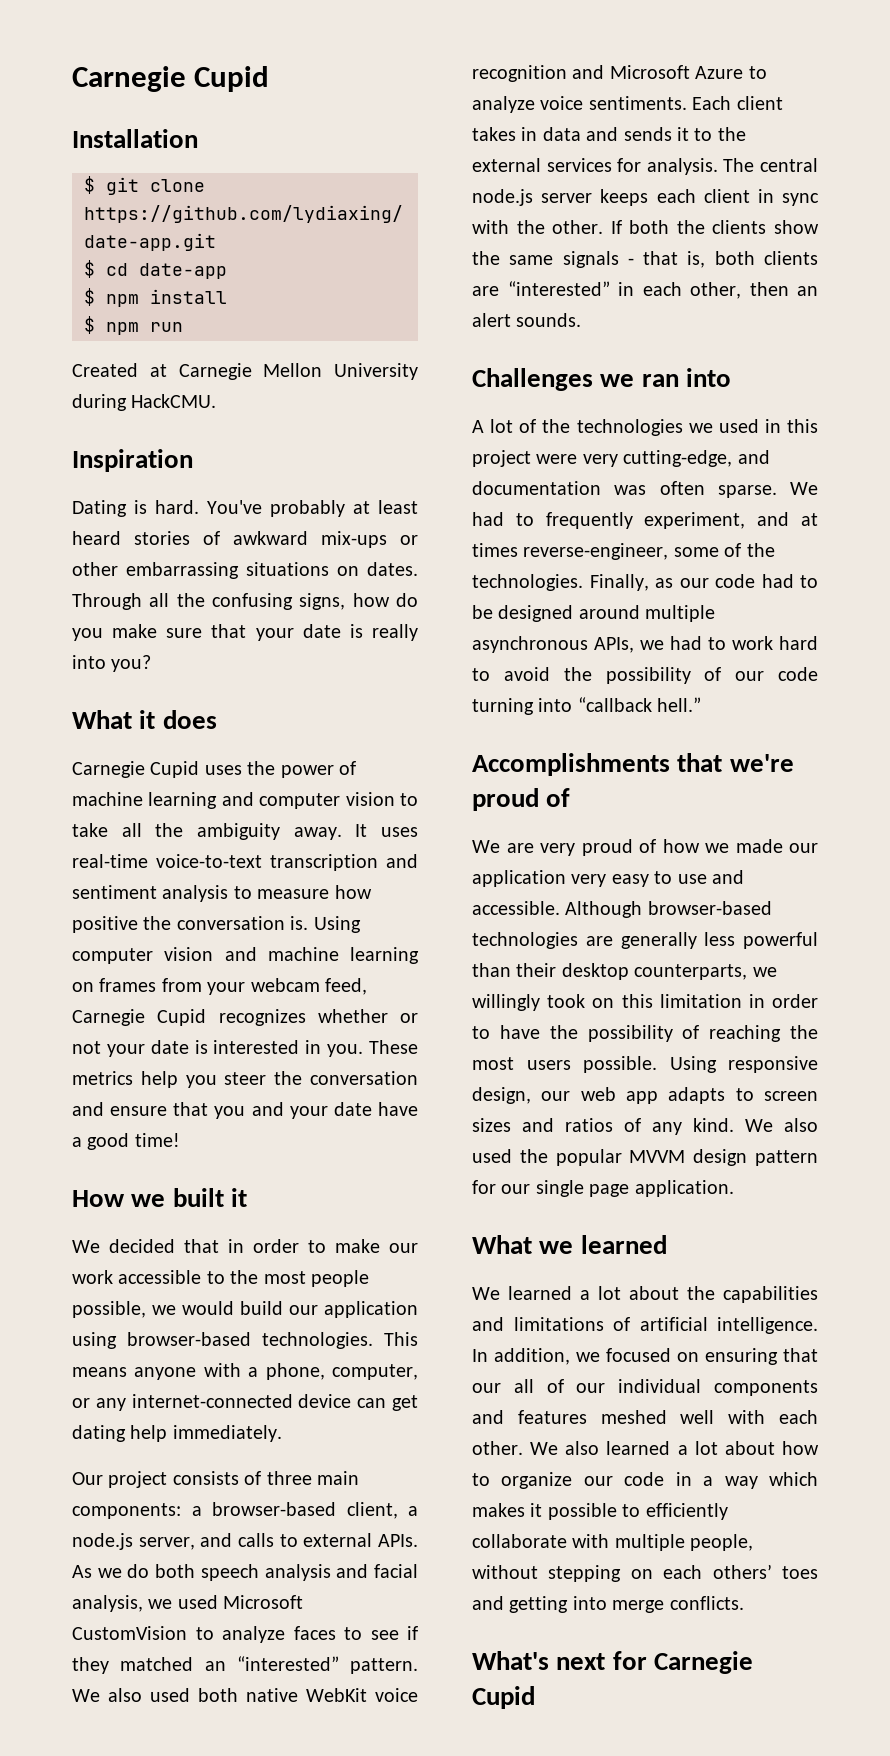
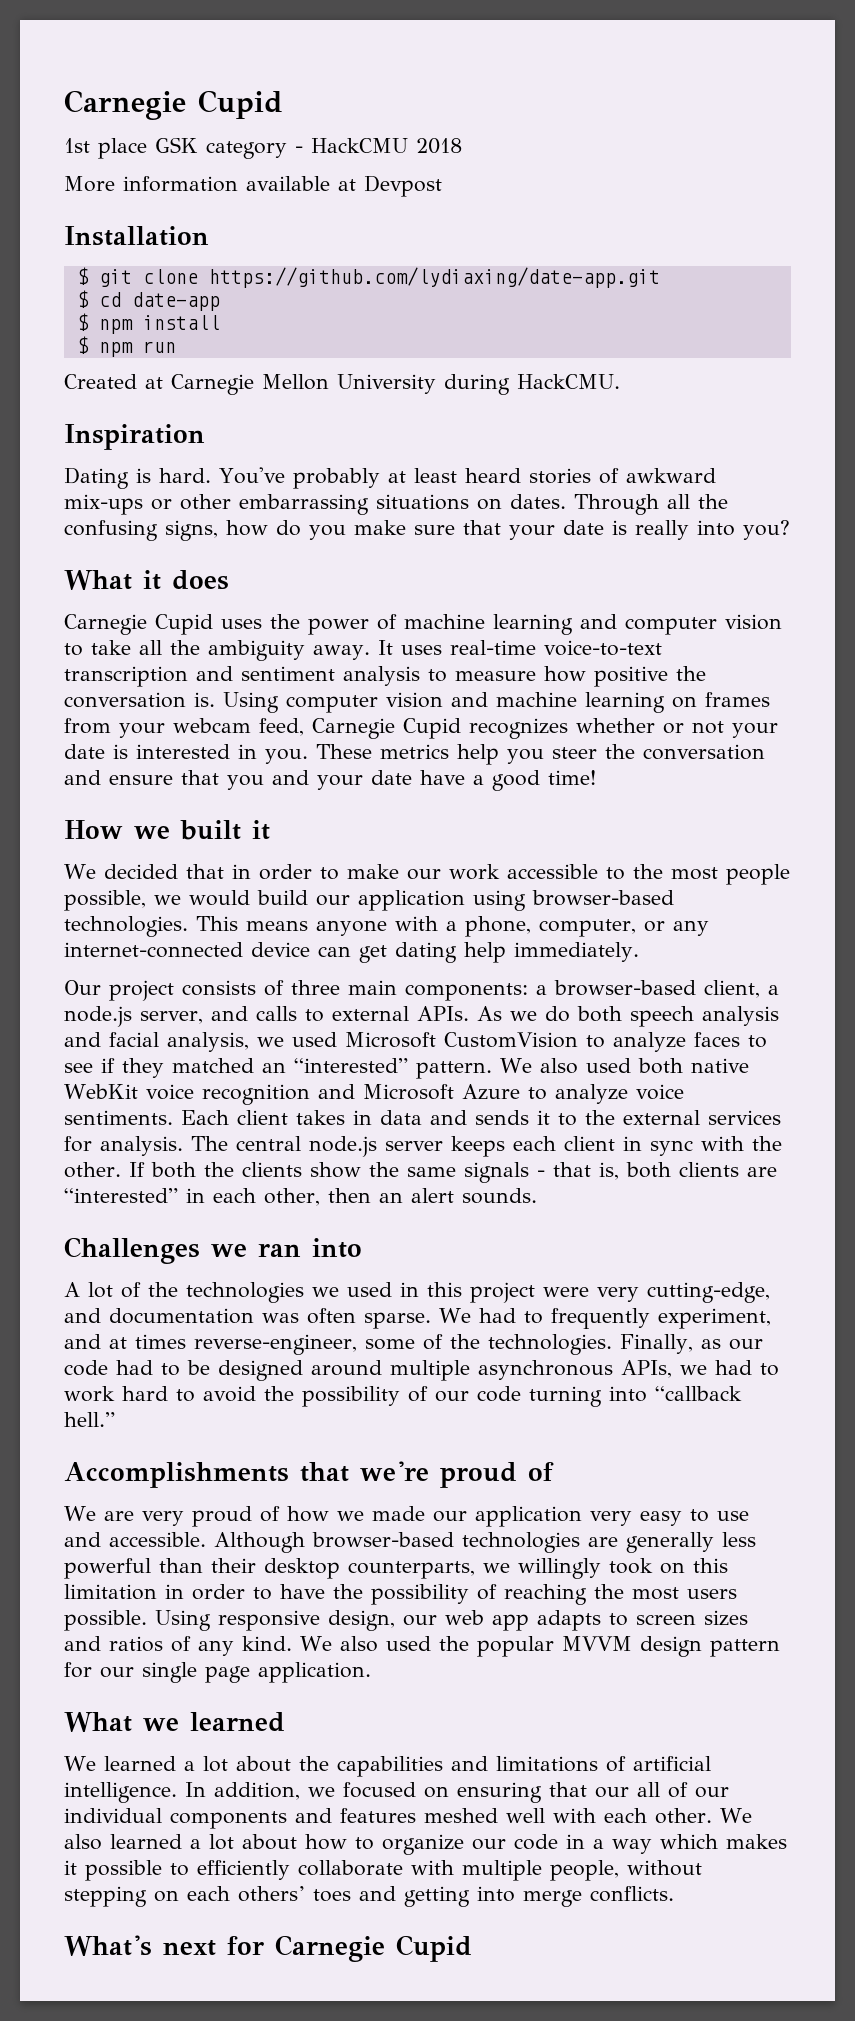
[72,66,270,92] Carnegie Cupid -> [64,90,283,120] [64,137,462,159] [64,175,442,197] Carnegie Cupid // 1st place GSK category - HackCMU 2018 // More information available at Devpost

